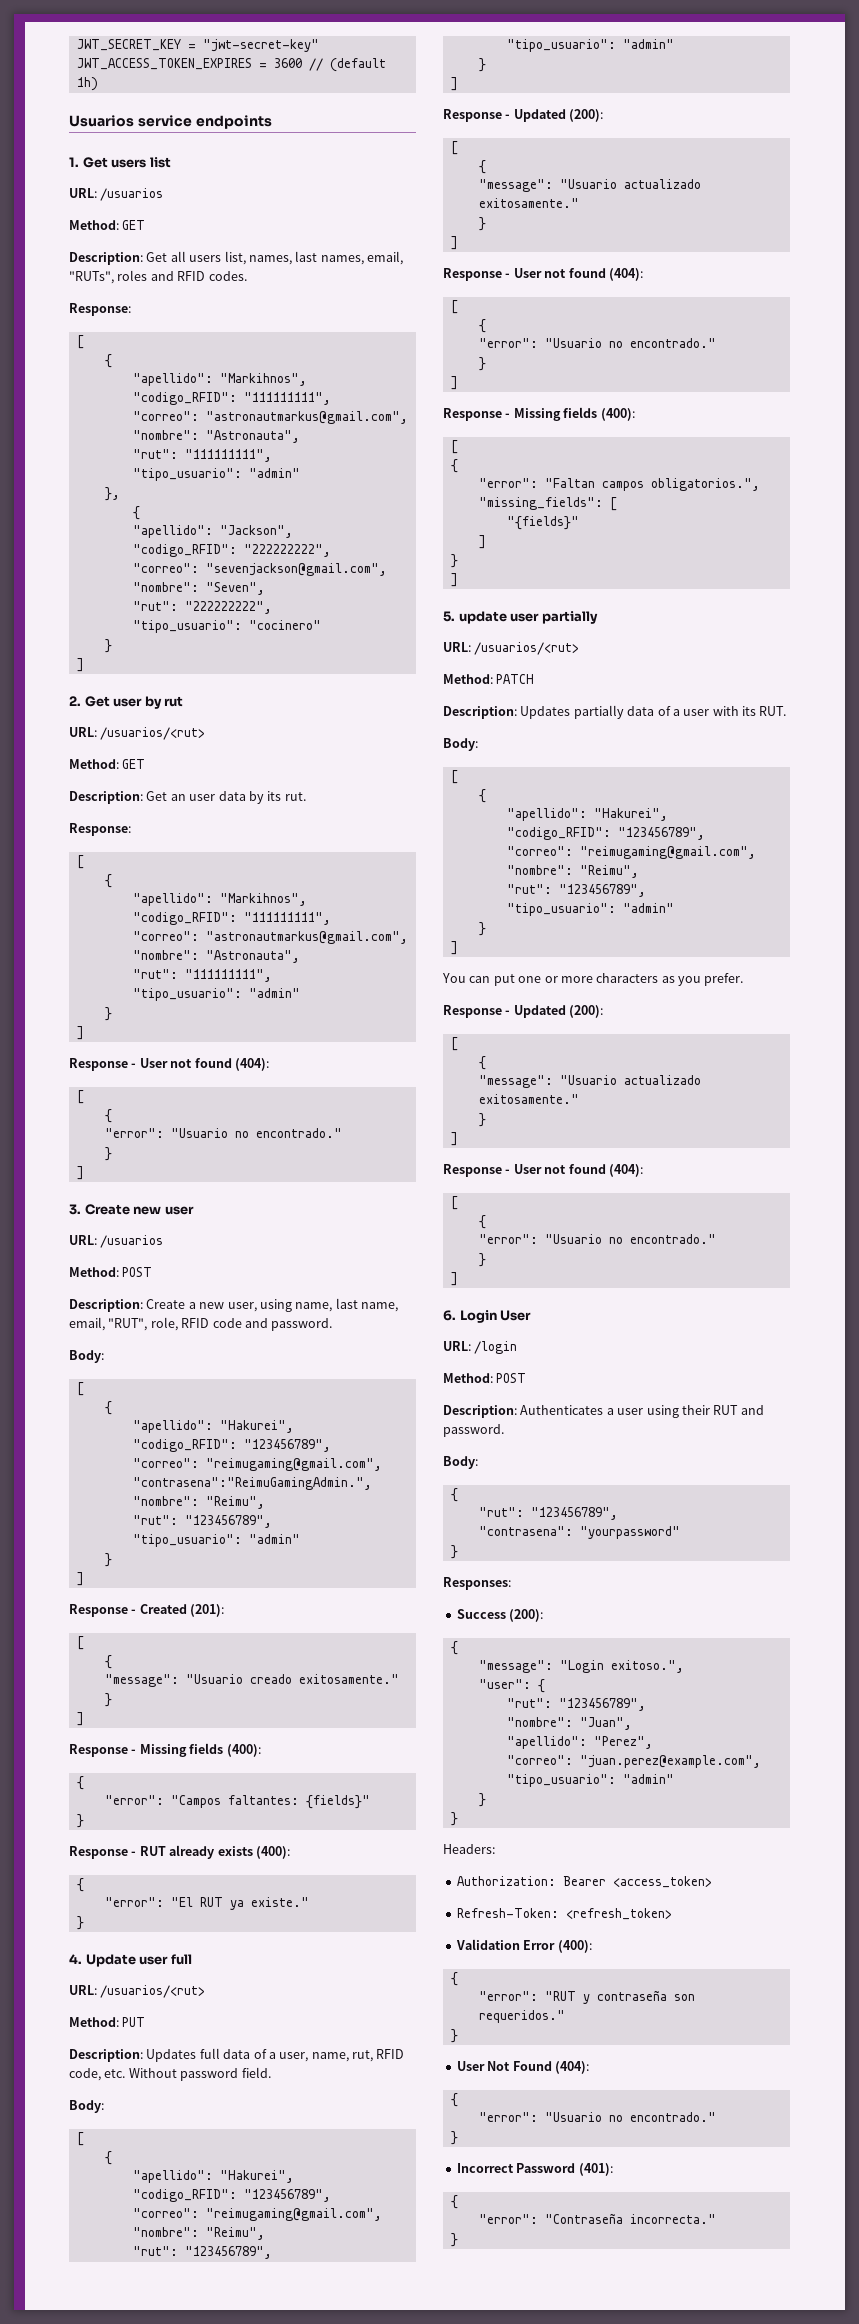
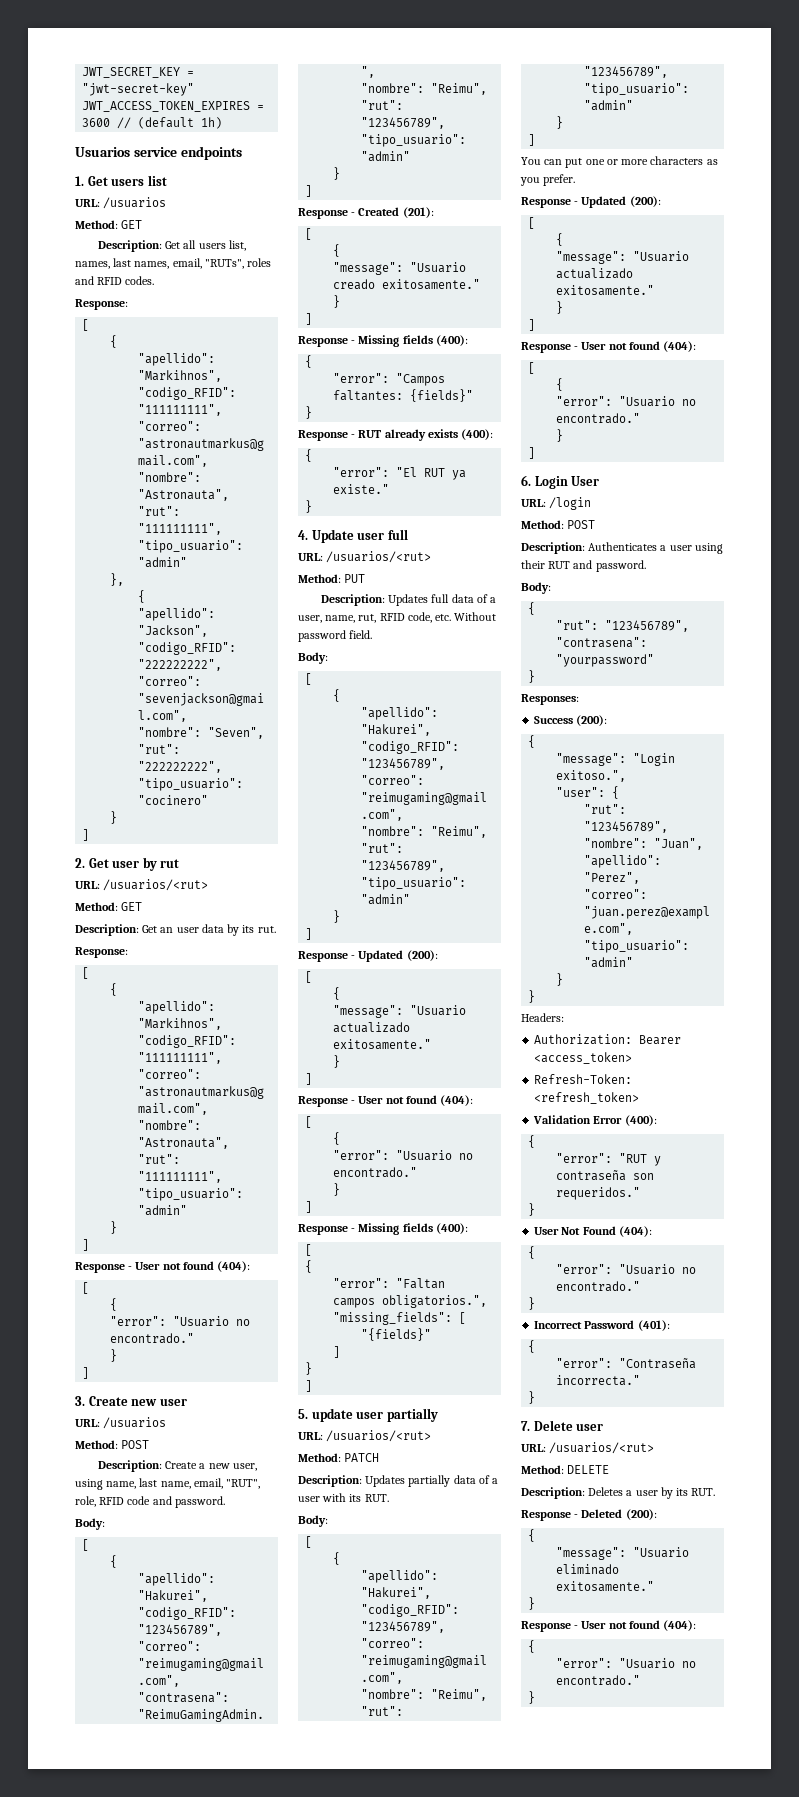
(458, 2240) none -> [521,1420,604,1431] [521,1442,655,1454] [521,1465,610,1474] [521,1487,716,1499] [521,1509,657,1521] [528,1529,536,1542] [556,1547,690,1560] [556,1564,620,1575] [556,1581,655,1592] [528,1597,536,1610] [521,1620,697,1632] [528,1640,536,1653] [556,1658,697,1669] [556,1675,641,1686] [528,1691,536,1704] // 7. Delete user // URL: /usuarios/<rut> // Method: DELETE // Description: Deletes a user by its RUT. // Response - Deleted (200): // { // "message": "Usuario eliminado exitosamente." // } // Response - User not found (404): // { // "error": "Usuario no encontrado." // }

